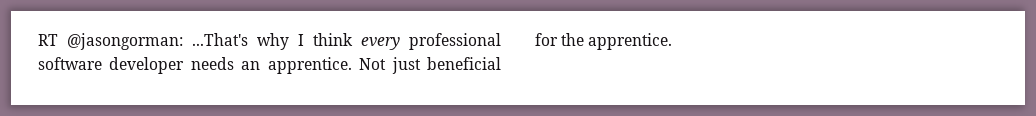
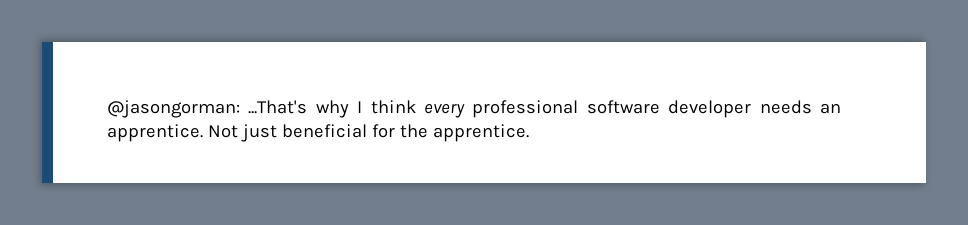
[38,34,58,46] RT -> (107, 109) none

